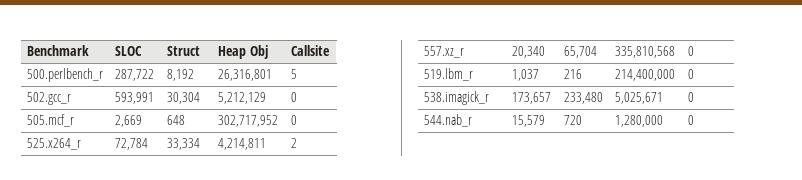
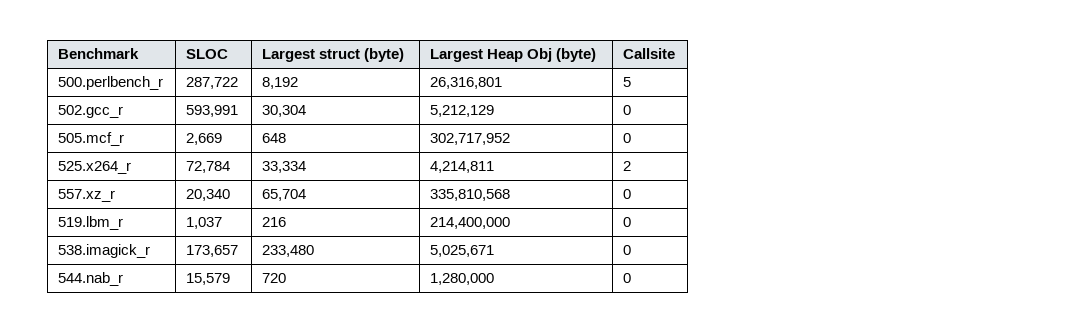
[166,46,200,56] Struct | -> [262,48,405,62] [430,49,484,62] Largest struct (byte) | Largest
(268, 52) none -> [556,48,597,62] (byte)

